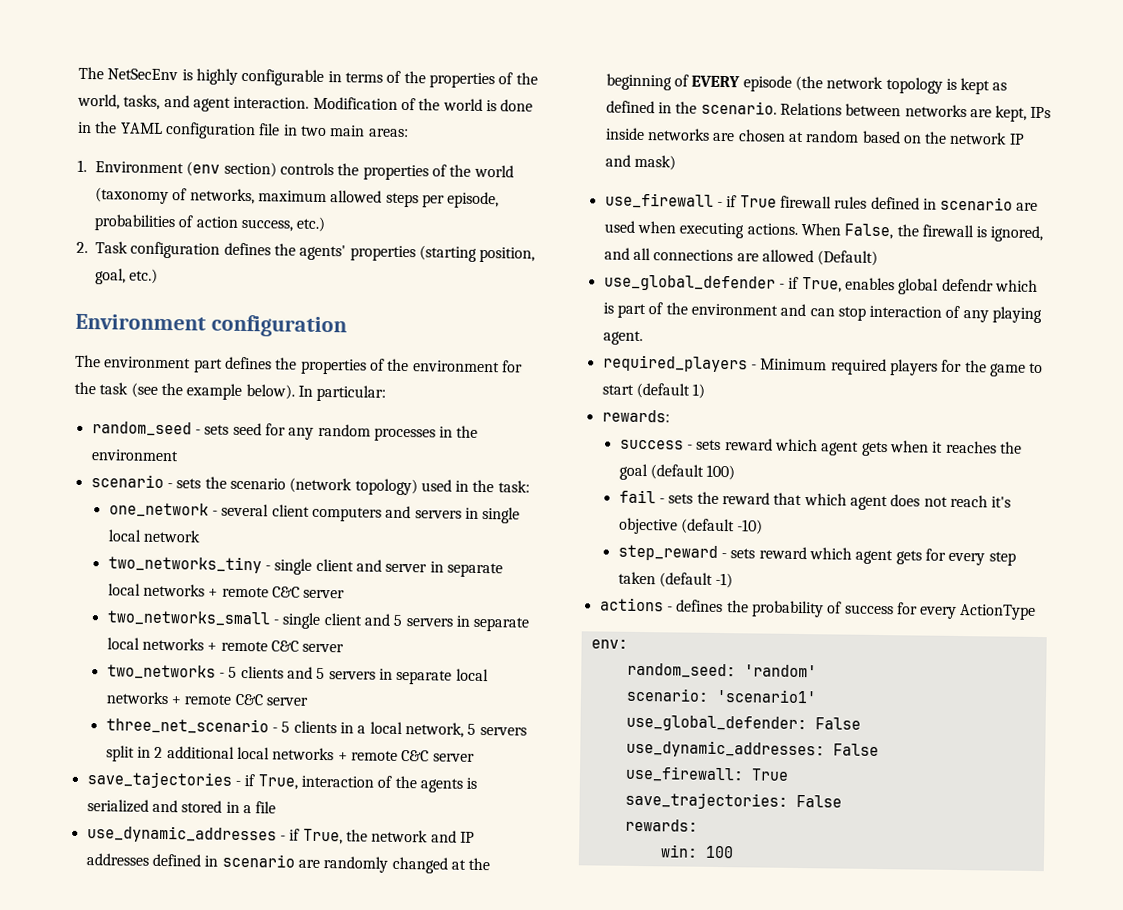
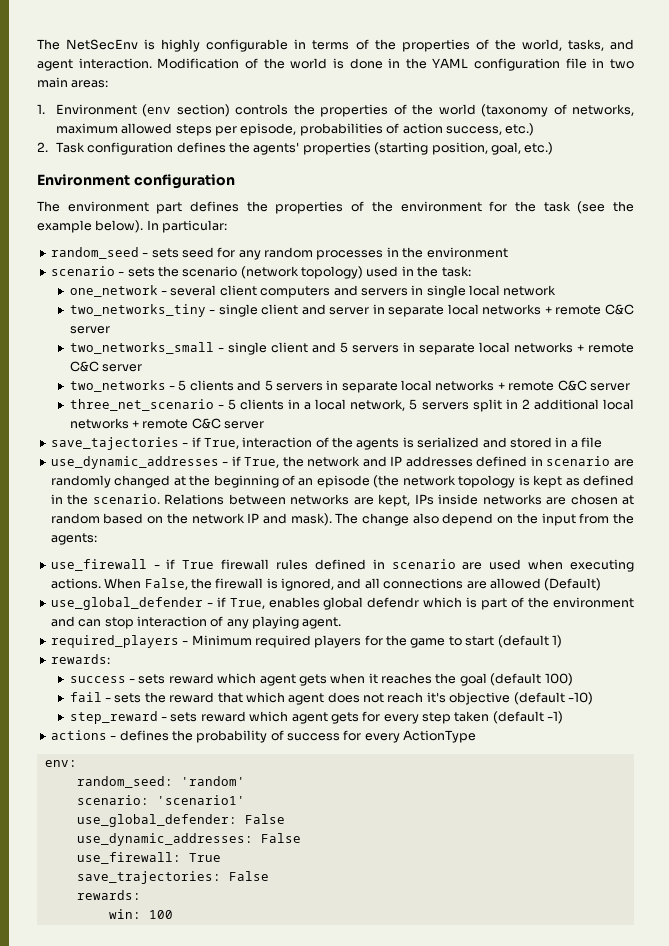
[691,75,741,88] EVERY -> [298,478,314,486] an
[633,154,676,171] mask) -> [290,513,634,526] [50,533,97,545] mask). The change also depend on the input from the agents:

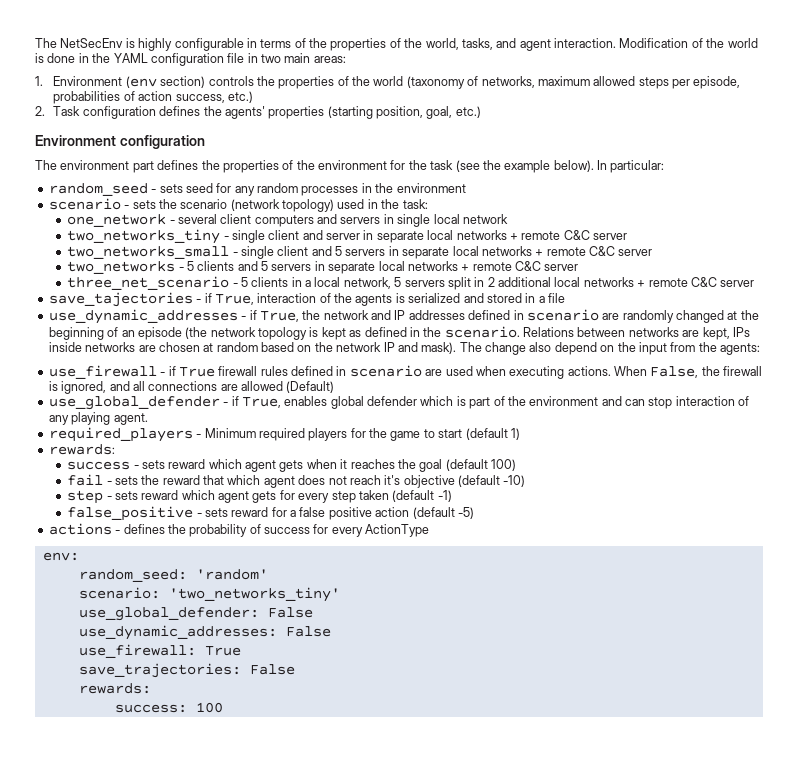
[367,597,420,608] defendr -> [367,396,417,406] defender
[69,711,158,724] step_reward -> [67,490,104,504] step
(564, 717) none -> [67,506,474,521] // false_positive - sets reward for a false positive action (default -5)
[156,795,245,805] 'scenario1' -> [168,587,340,602] 'two_networks_tiny'
[108,909,141,919] win: -> [114,704,187,713] success:

